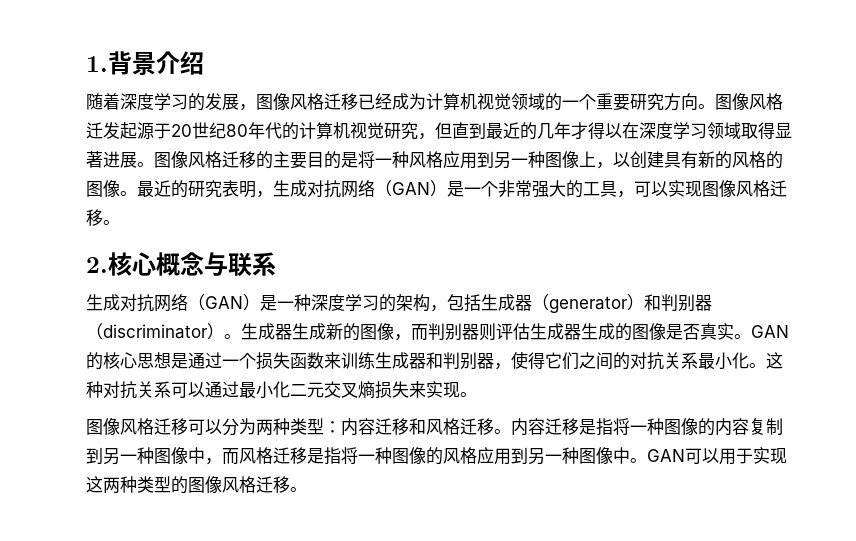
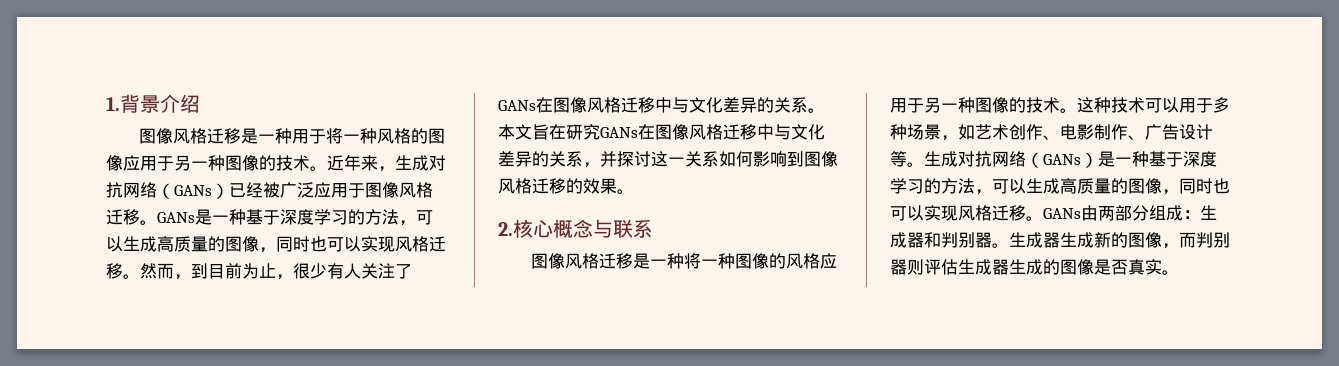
[86,93,783,111] [86,122,792,140] [86,151,783,169] [86,180,787,198] [86,209,103,226] 随着深度学习的发展，图像风格迁移已经成为计算机视觉领域的一个重要研究方向。图像风格迁发起源于20世纪80年代的计算机视觉研究，但直到最近的几年才得以在深度学习领域取得显著进展。图像风格迁移的主要目的是将一种风格应用到另一种图像上，以创建具有新的风格的图像。最近的研究表明，生成对抗网络（GAN）是一个非常强大的工具，可以实现图像风格迁移 -> [139,128,446,144] [106,154,446,172] [106,182,433,199] [106,209,433,226] [106,236,446,253] [106,263,412,280] [498,97,825,113] [498,124,825,140] [498,151,838,168] [498,178,617,194] 图像风格迁移是一种用于将一种风格的图像应用于另一种图像的技术。近年来，生成对抗网络（GANs）已经被广泛应用于图像风格迁移。GANs是一种基于深度学习的方法，可以生成高质量的图像，同时也可以实现风格迁移。然而，到目前为止，很少有人关注了GANs在图像风格迁移中与文化差异的关系。本文旨在研究GANs在图像风格迁移中与文化差异的关系，并探讨这一关系如何影响到图像风格迁移的效果
[86,294,243,312] 生成对抗网络（GAN -> [531,253,838,269] [890,97,1230,113] [890,124,1213,141] [890,151,1081,168] 图像风格迁移是一种将一种图像的风格应用于另一种图像的技术。这种技术可以用于多种场景，如艺术创作、电影制作、广告设计等。生成对抗网络（GANs
[311,294,712,313] [86,323,224,340] 深度学习的架构，包括生成器（generator）和判别器（discriminator） -> [1149,151,1217,167] [890,178,1230,195] [890,205,1217,221] [890,232,992,248] 基于深度学习的方法，可以生成高质量的图像，同时也可以实现风格迁移。GANs由两部分组成：生成器和判别器
[751,325,789,338] [86,351,783,370] [86,381,477,399] [86,418,783,436] [86,447,787,465] [86,476,307,494] GAN的核心思想是通过一个损失函数来训练生成器和判别器，使得它们之间的对抗关系最小化。这种对抗关系可以通过最小化二元交叉熵损失来实现。 // 图像风格迁移可以分为两种类型：内容迁移和风格迁移。内容迁移是指将一种图像的内容复制到另一种图像中，而风格迁移是指将一种图像的风格应用到另一种图像中。GAN可以用于实现这两种类型的图像风格迁移。 -> (1179, 272) none

